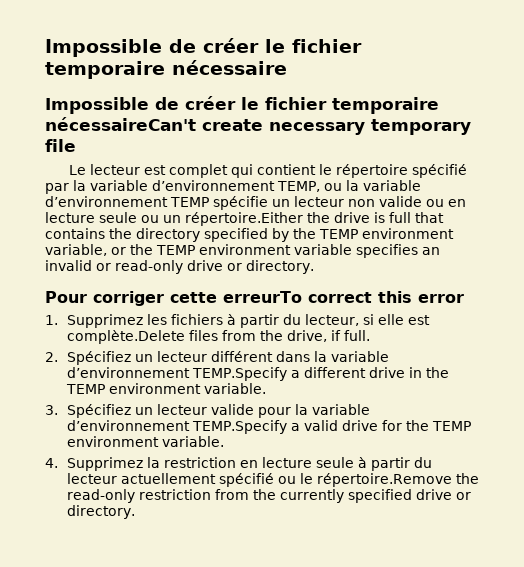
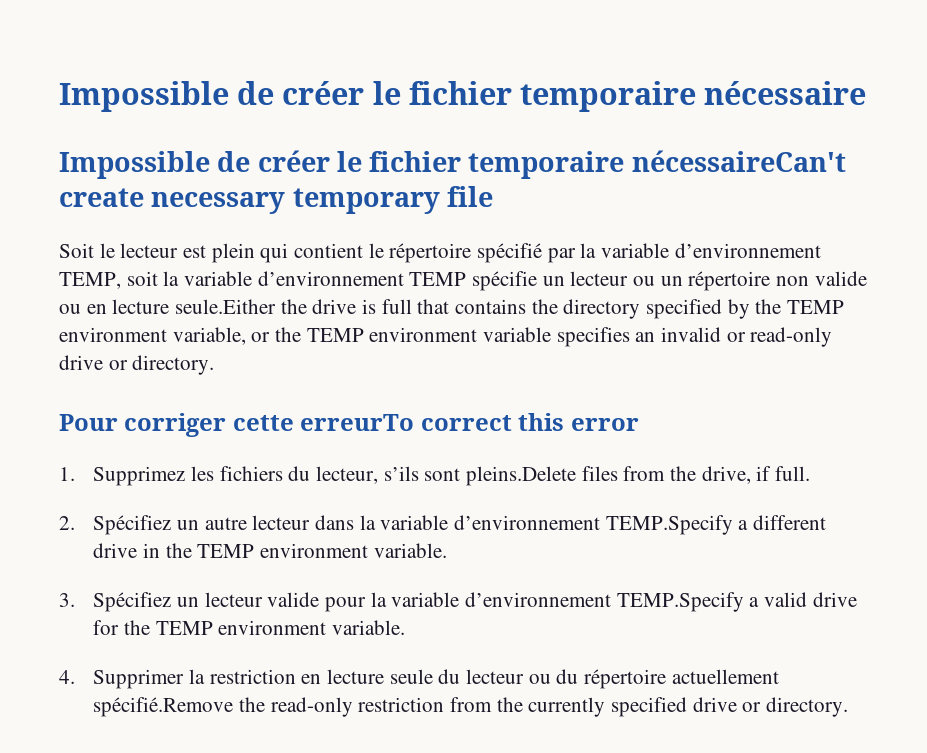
[69,165,87,175] Le -> [59,243,115,258] Soit le
[169,164,229,178] complet -> [211,243,255,263] plein
[324,183,342,191] ou -> [126,271,158,286] soit
(344, 201) none -> [633,271,771,291] ou un répertoire
[99,212,303,226] seule ou un répertoire.Either -> [175,299,277,314] seule.Either
[226,314,430,328] [66,330,185,344] à partir du lecteur, si elle est complète.Delete -> [288,466,576,486] du lecteur, s’ils sont pleins.Delete
[156,351,273,362] lecteur différent -> [204,515,311,530] autre lecteur
[66,457,143,471] Supprimez -> [93,669,185,689] Supprimer
[357,457,432,471] [66,473,452,487] à partir du lecteur actuellement spécifié ou le répertoire.Remove -> [438,669,779,689] [93,697,234,717] du lecteur ou du répertoire actuellement spécifié.Remove

